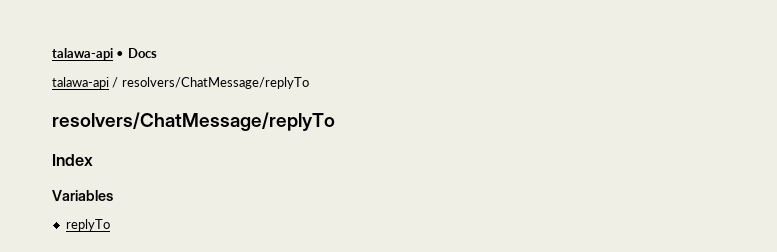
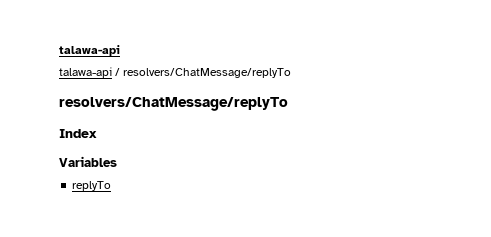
[52,48,157,60] talawa-api • Docs -> [59,45,120,56] talawa-api

